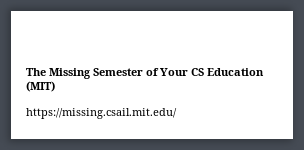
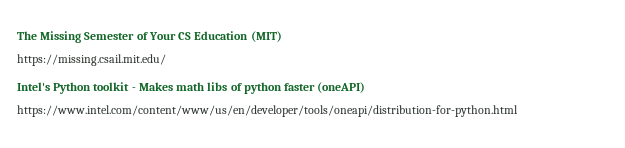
(177, 113) none -> [17,82,366,94] [17,105,518,117] // Intel's Python toolkit - Makes math libs of python faster (oneAPI) // https://www.intel.com/content/www/us/en/developer/tools/oneapi/distribution-for-python.html

